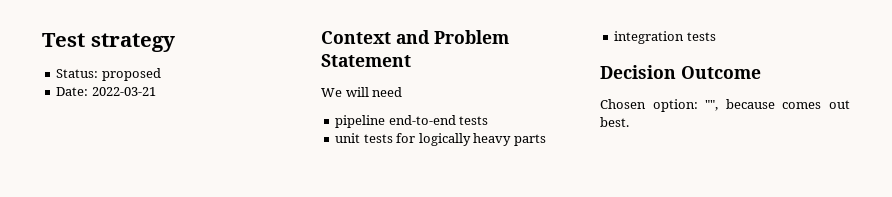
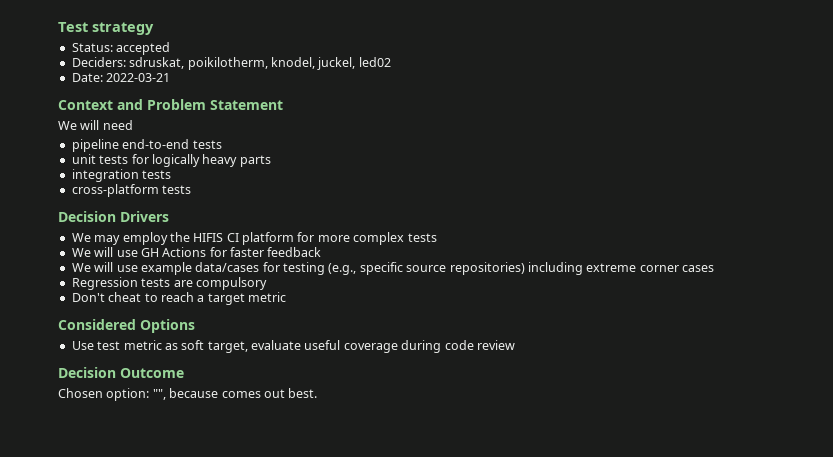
[101,68,161,81] proposed -> [116,42,171,55] [71,57,391,70] accepted // Deciders: sdruskat, poikilotherm, knodel, juckel, led02
(716, 36) none -> [71,184,192,197] [58,211,169,222] [71,232,437,245] [71,247,322,257] [71,262,714,275] [71,277,267,290] [71,292,286,305] [58,319,195,333] [71,340,515,353] // cross-platform tests // Decision Drivers // We may employ the HIFIS CI platform for more complex tests // We will use GH Actions for faster feedback // We will use example data/cases for testing (e.g., specific source repositories) including extreme corner cases // Regression tests are compulsory // Don't cheat to reach a target metric // Considered Options // Use test metric as soft target, evaluate useful coverage during code review

